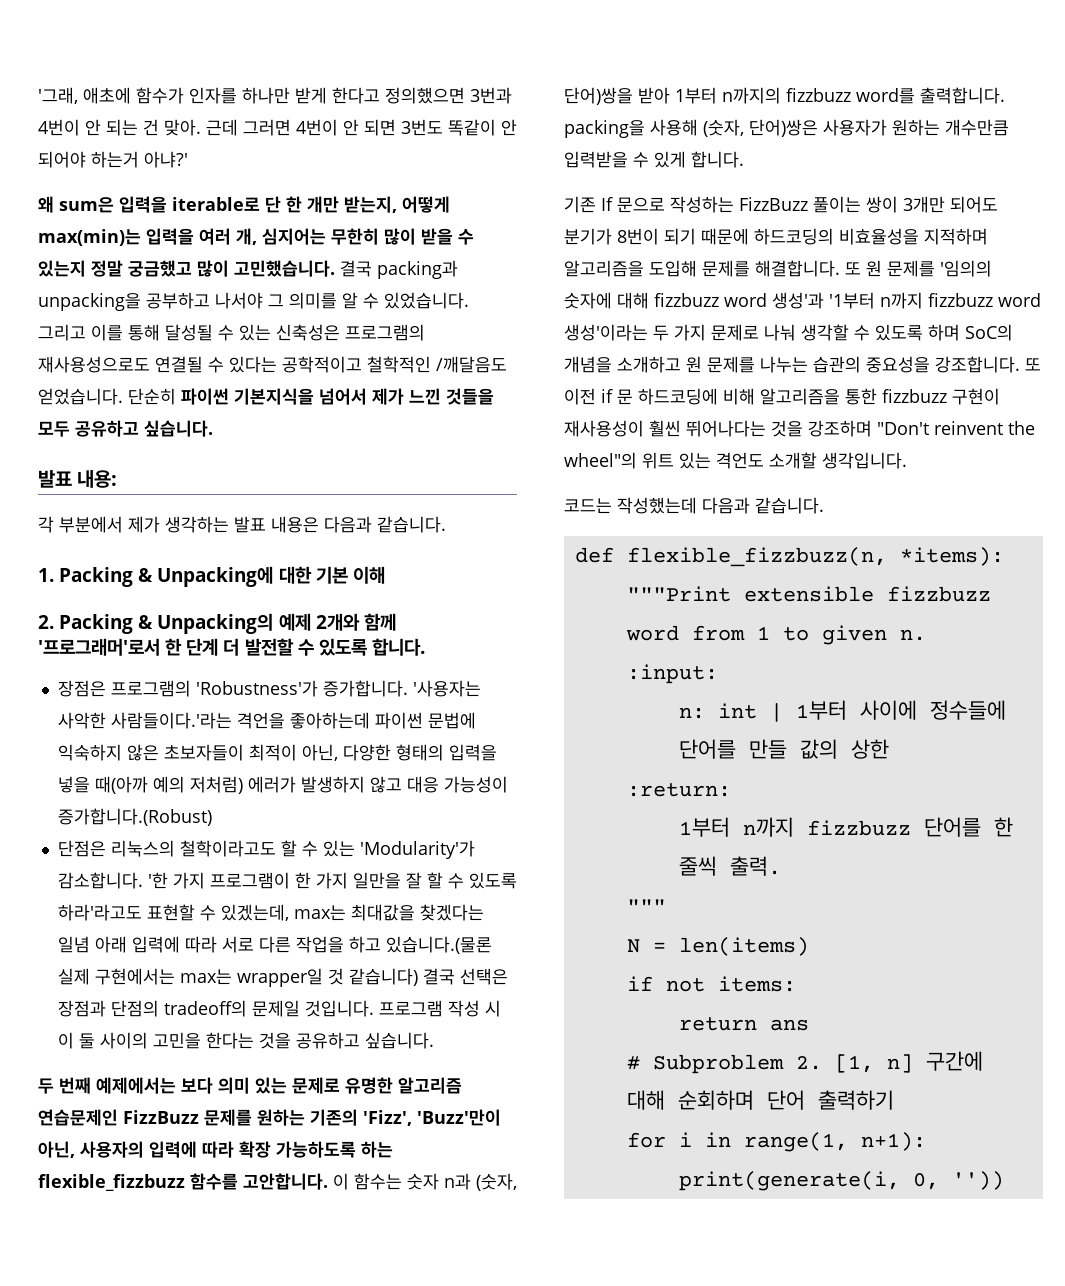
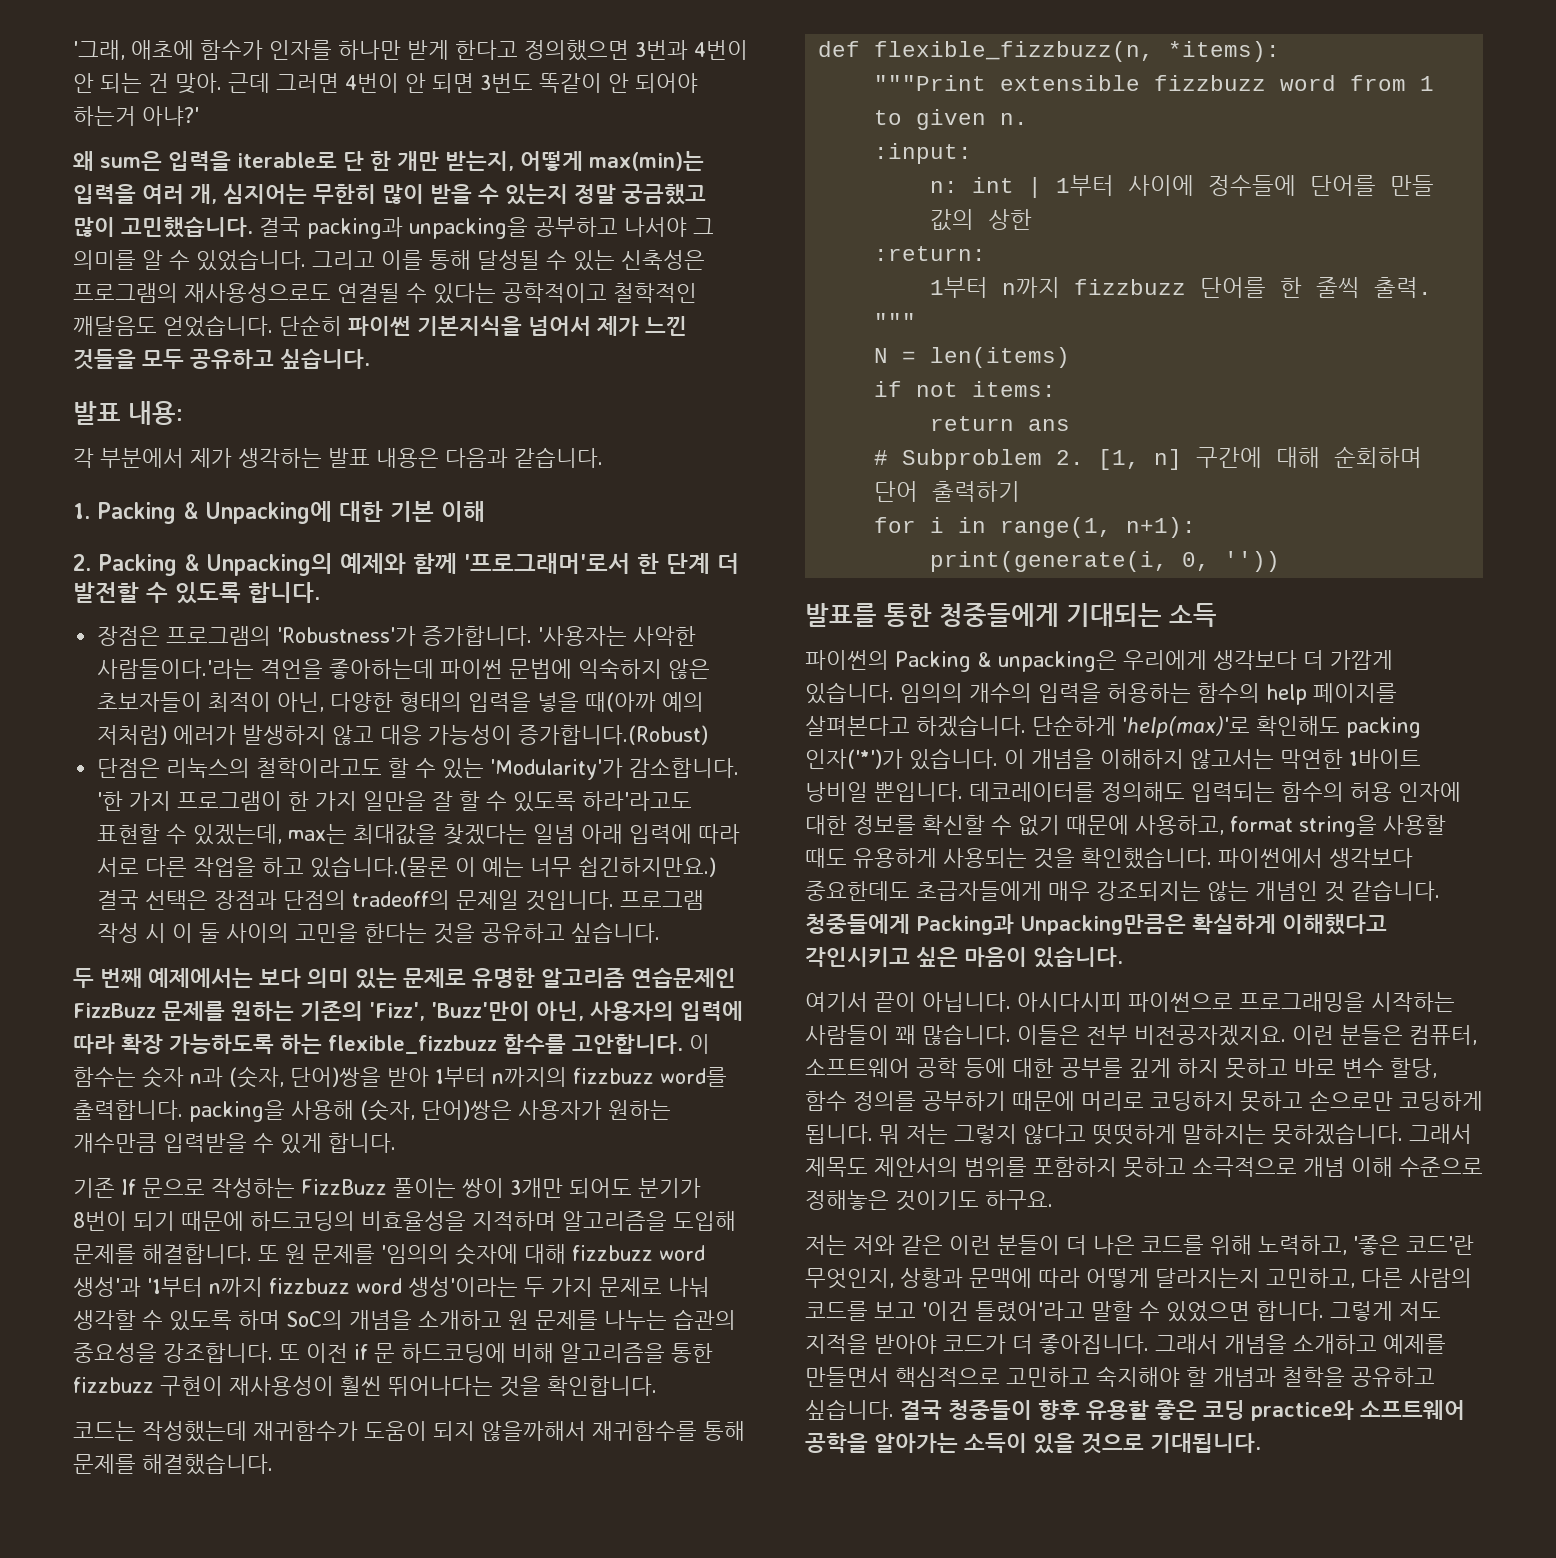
[436,356,507,373] /깨달음도 -> [73,316,157,336] 깨달음도
[278,613,360,631] 예제 2개와 -> [340,553,406,574] 예제와
[57,968,418,987] 실제 구현에서는 max는 wrapper일 것 같습니다) -> [455,857,717,877] 이 예는 너무 쉽긴하지만요.)
[808,420,1035,437] [564,452,907,469] [564,497,824,514] 강조하며 "Don't reinvent the wheel"의 위트 있는 격언도 소개할 생각입니다. // 코드는 작성했는데 다음과 같습니다. -> [547,1376,657,1396] [73,1421,745,1442] [73,1453,273,1475] 확인합니다. // 코드는 작성했는데 재귀함수가 도움이 되지 않을까해서 재귀함수를 통해 문제를 해결했습니다.
(1004, 1180) none -> [805,603,1217,627] [805,650,1393,672] [805,682,1397,705] [805,715,1421,738] [805,748,1421,770] [805,782,1461,802] [805,815,1446,837] [805,847,1413,869] [805,880,1440,902] [805,914,1387,935] [805,947,1123,968] [805,992,1455,1012] [805,1024,1477,1046] [805,1058,1437,1079] [805,1090,1483,1112] [805,1123,1472,1145] [805,1157,1483,1178] [805,1190,1053,1211] [805,1235,1474,1255] [805,1268,1472,1289] [805,1301,1441,1322] [805,1334,1446,1354] [805,1366,1435,1387] [805,1399,1465,1421] [805,1433,1261,1454] // 발표를 통한 청중들에게 기대되는 소득 // 파이썬의 Packing & unpacking은 우리에게 생각보다 더 가깝게 있습니다. 임의의 개수의 입력을 허용하는 함수의 help 페이지를 살펴본다고 하겠습니다. 단순하게 'help(max)'로 확인해도 packing 인자('*')가 있습니다. 이 개념을 이해하지 않고서는 막연한 1바이트 낭비일 뿐입니다. 데코레이터를 정의해도 입력되는 함수의 허용 인자에 대한 정보를 확신할 수 없기 때문에 사용하고, format string을 사용할 때도 유용하게 사용되는 것을 확인했습니다. 파이썬에서 생각보다 중요한데도 초급자들에게 매우 강조되지는 않는 개념인 것 같습니다. 청중들에게 Packing과 Unpacking만큼은 확실하게 이해했다고 각인시키고 싶은 마음이 있습니다. // 여기서 끝이 아닙니다. 아시다시피 파이썬으로 프로그래밍을 시작하는 사람들이 꽤 많습니다. 이들은 전부 비전공자겠지요. 이런 분들은 컴퓨터, 소프트웨어 공학 등에 대한 공부를 깊게 하지 못하고 바로 변수 할당, 함수 정의를 공부하기 때문에 머리로 코딩하지 못하고 손으로만 코딩하게 됩니다. 뭐 저는 그렇지 않다고 떳떳하게 말하지는 못하겠습니다. 그래서 제목도 제안서의 범위를 포함하지 못하고 소극적으로 개념 이해 수준으로 정해놓은 것이기도 하구요. // 저는 저와 같은 이런 분들이 더 나은 코드를 위해 노력하고, '좋은 코드'란 무엇인지, 상황과 문맥에 따라 어떻게 달라지는지 고민하고, 다른 사람의 코드를 보고 '이건 틀렸어'라고 말할 수 있었으면 합니다. 그렇게 저도 지적을 받아야 코드가 더 좋아집니다. 그래서 개념을 소개하고 예제를 만들면서 핵심적으로 고민하고 숙지해야 할 개념과 철학을 공유하고 싶습니다. 결국 청중들이 향후 유용할 좋은 코딩 practice와 소프트웨어 공학을 알아가는 소득이 있을 것으로 기대됩니다.

